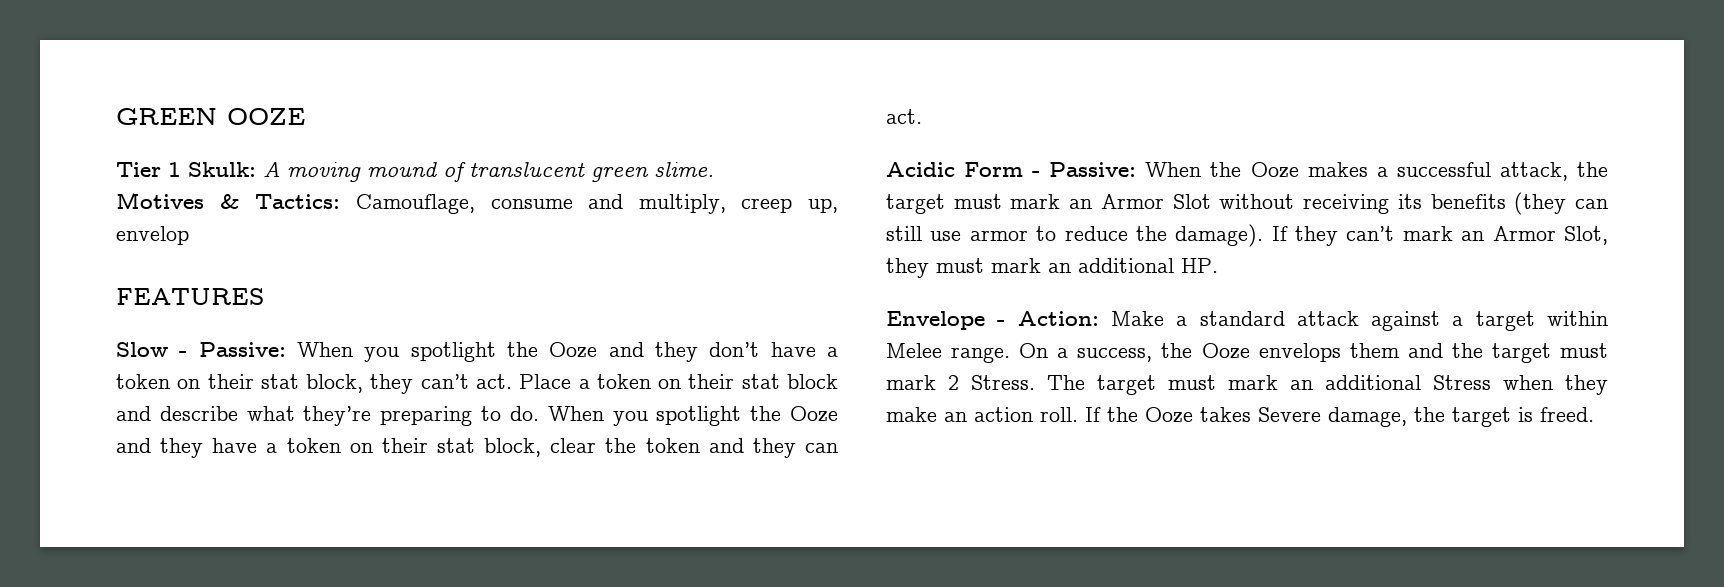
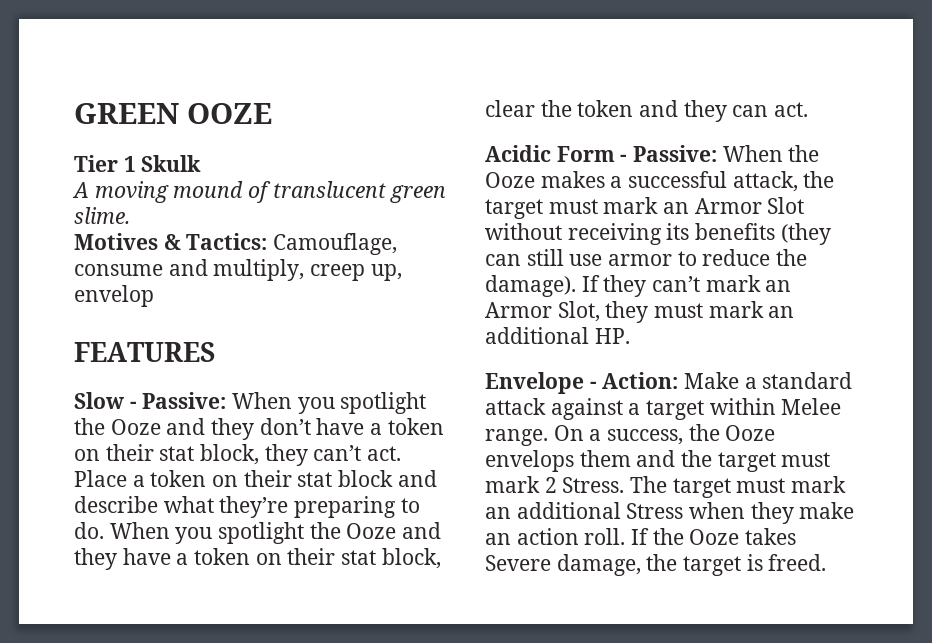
[188,162,256,177] Skulk: -> [141,155,202,172] Skulk //

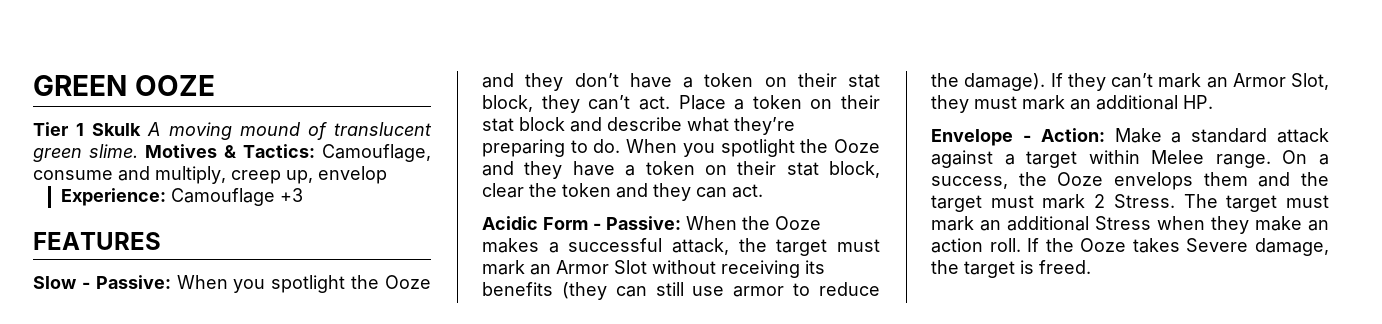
(202, 163) // -> (142, 129) none
(130, 215) // -> (138, 151) none
(154, 296) none -> [60,188,303,206] // Experience: Camouflage +3

